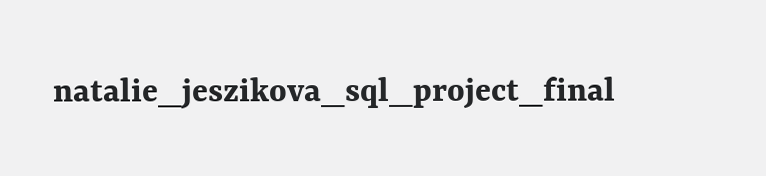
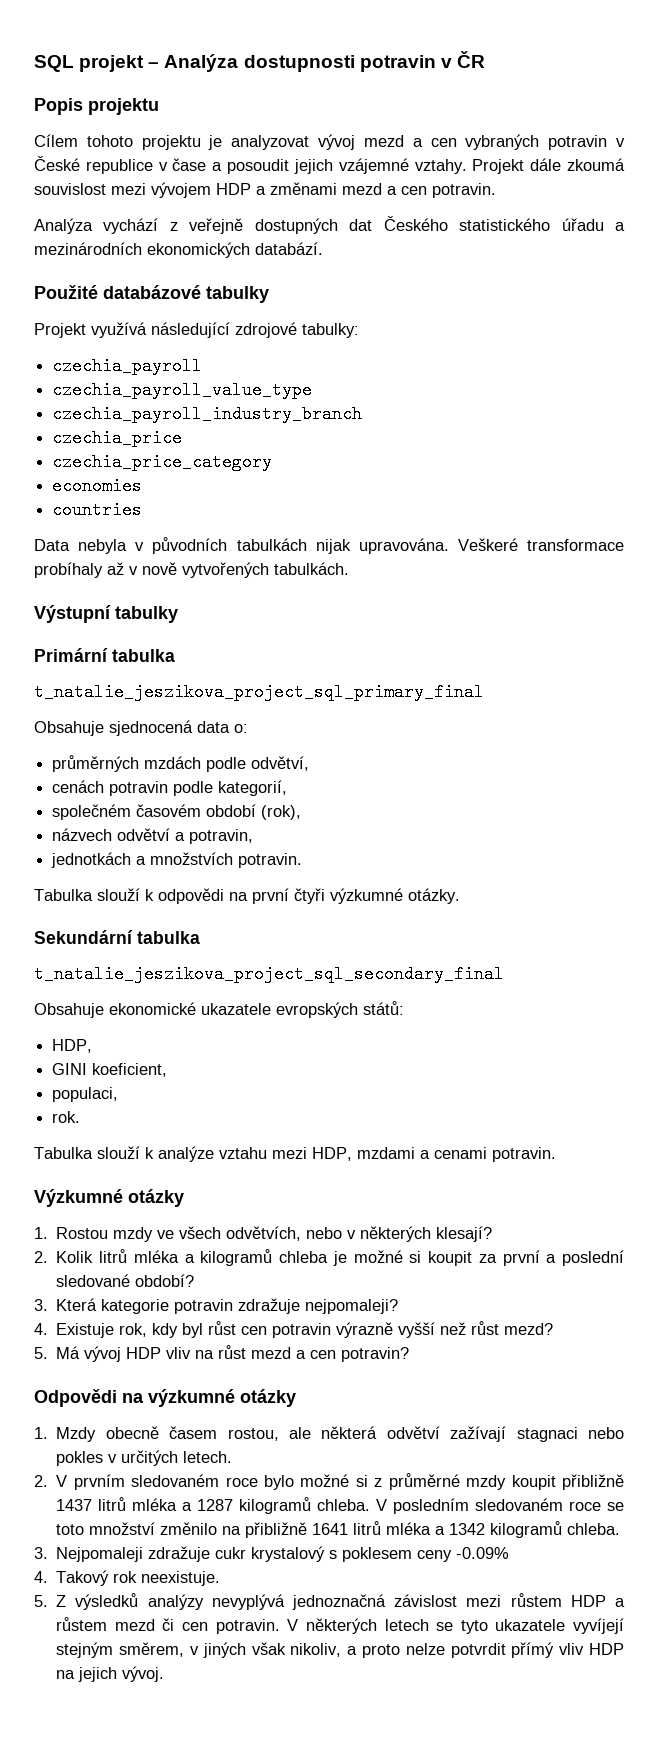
[52,76,616,110] natalie_jeszikova_sql_project_final -> [34,51,485,72] [34,98,159,115] [34,134,625,150] [34,156,625,174] [34,182,496,198] [34,216,626,234] [34,242,323,258] [34,285,269,303] [34,322,359,338] [52,357,203,375] [52,381,313,399] [52,405,363,423] [52,429,183,447] [52,453,273,471] [52,477,143,495] [52,501,143,519] [34,537,624,554] [34,562,349,578] [34,605,178,623] [34,648,175,662] [34,683,484,701] [34,720,248,736] [52,755,310,772] [52,780,288,796] [52,804,302,820] [52,828,254,844] [51,852,303,868] [34,888,460,904] [34,930,200,944] [34,965,504,983] [34,1001,404,1018] [52,1039,93,1053] [52,1063,168,1077] [52,1087,119,1102] [52,1111,81,1123] [34,1146,556,1162] [34,1189,184,1207] [34,1226,493,1242] [34,1249,624,1266] [56,1274,195,1287] [34,1298,399,1314] [34,1321,554,1338] [34,1345,410,1362] [34,1389,296,1407] [34,1426,624,1442] [56,1450,233,1466] [34,1473,624,1490] [56,1497,625,1514] [56,1521,621,1538] [34,1546,510,1562] [34,1570,221,1586] [34,1593,625,1610] [56,1617,625,1634] [56,1642,624,1658] [56,1666,165,1682] SQL projekt – Analýza dostupnosti potravin v ČR // Popis projektu // Cílem tohoto projektu je analyzovat vývoj mezd a cen vybraných potravin v České republice v čase a posoudit jejich vzájemné vztahy. Projekt dále zkoumá souvislost mezi vývojem HDP a změnami mezd a cen potravin. // Analýza vychází z veřejně dostupných dat Českého statistického úřadu a mezinárodních ekonomických databází. // Použité databázové tabulky // Projekt využívá následující zdrojové tabulky: // czechia_payroll // czechia_payroll_value_type // czechia_payroll_industry_branch // czechia_price // czechia_price_category // economies // countries // Data nebyla v původních tabulkách nijak upravována. Veškeré transformace probíhaly až v nově vytvořených tabulkách. // Výstupní tabulky // Primární tabulka // t_natalie_jeszikova_project_sql_primary_final // Obsahuje sjednocená data o: // průměrných mzdách podle odvětví, // cenách potravin podle kategorií, // společném časovém období (rok), // názvech odvětví a potravin, // jednotkách a množstvích potravin. // Tabulka slouží k odpovědi na první čtyři výzkumné otázky. // Sekundární tabulka // t_natalie_jeszikova_project_sql_secondary_final // Obsahuje ekonomické ukazatele evropských států: // HDP, // GINI koeficient, // populaci, // rok. // Tabulka slouží k analýze vztahu mezi HDP, mzdami a cenami potravin. // Výzkumné otázky // 1. Rostou mzdy ve všech odvětvích, nebo v některých klesají? // 2. Kolik litrů mléka a kilogramů chleba je možné si koupit za první a poslední sledované období? // 3. Která kategorie potravin zdražuje nejpomaleji? // 4. Existuje rok, kdy byl růst cen potravin výrazně vyšší než růst mezd? // 5. Má vývoj HDP vliv na růst mezd a cen potravin? // Odpovědi na výzkumné otázky // 1. Mzdy obecně časem rostou, ale některá odvětví zažívají stagnaci nebo pokles v určitých letech. // 2. V prvním sledovaném roce bylo možné si z průměrné mzdy koupit přibližně 1437 litrů mléka a 1287 kilogramů chleba. V posledním sledovaném roce se toto množství změnilo na přibližně 1641 litrů mléka a 1342 kilogramů chleba. // 3. Nejpomaleji zdražuje cukr krystalový s poklesem ceny -0.09% // 4. Takový rok neexistuje. // 5. Z výsledků analýzy nevyplývá jednoznačná závislost mezi růstem HDP a růstem mezd či cen potravin. V některých letech se tyto ukazatele vyvíjejí stejným směrem, v jiných však nikoliv, a proto nelze potvrdit přímý vliv HDP na jejich vývoj.

